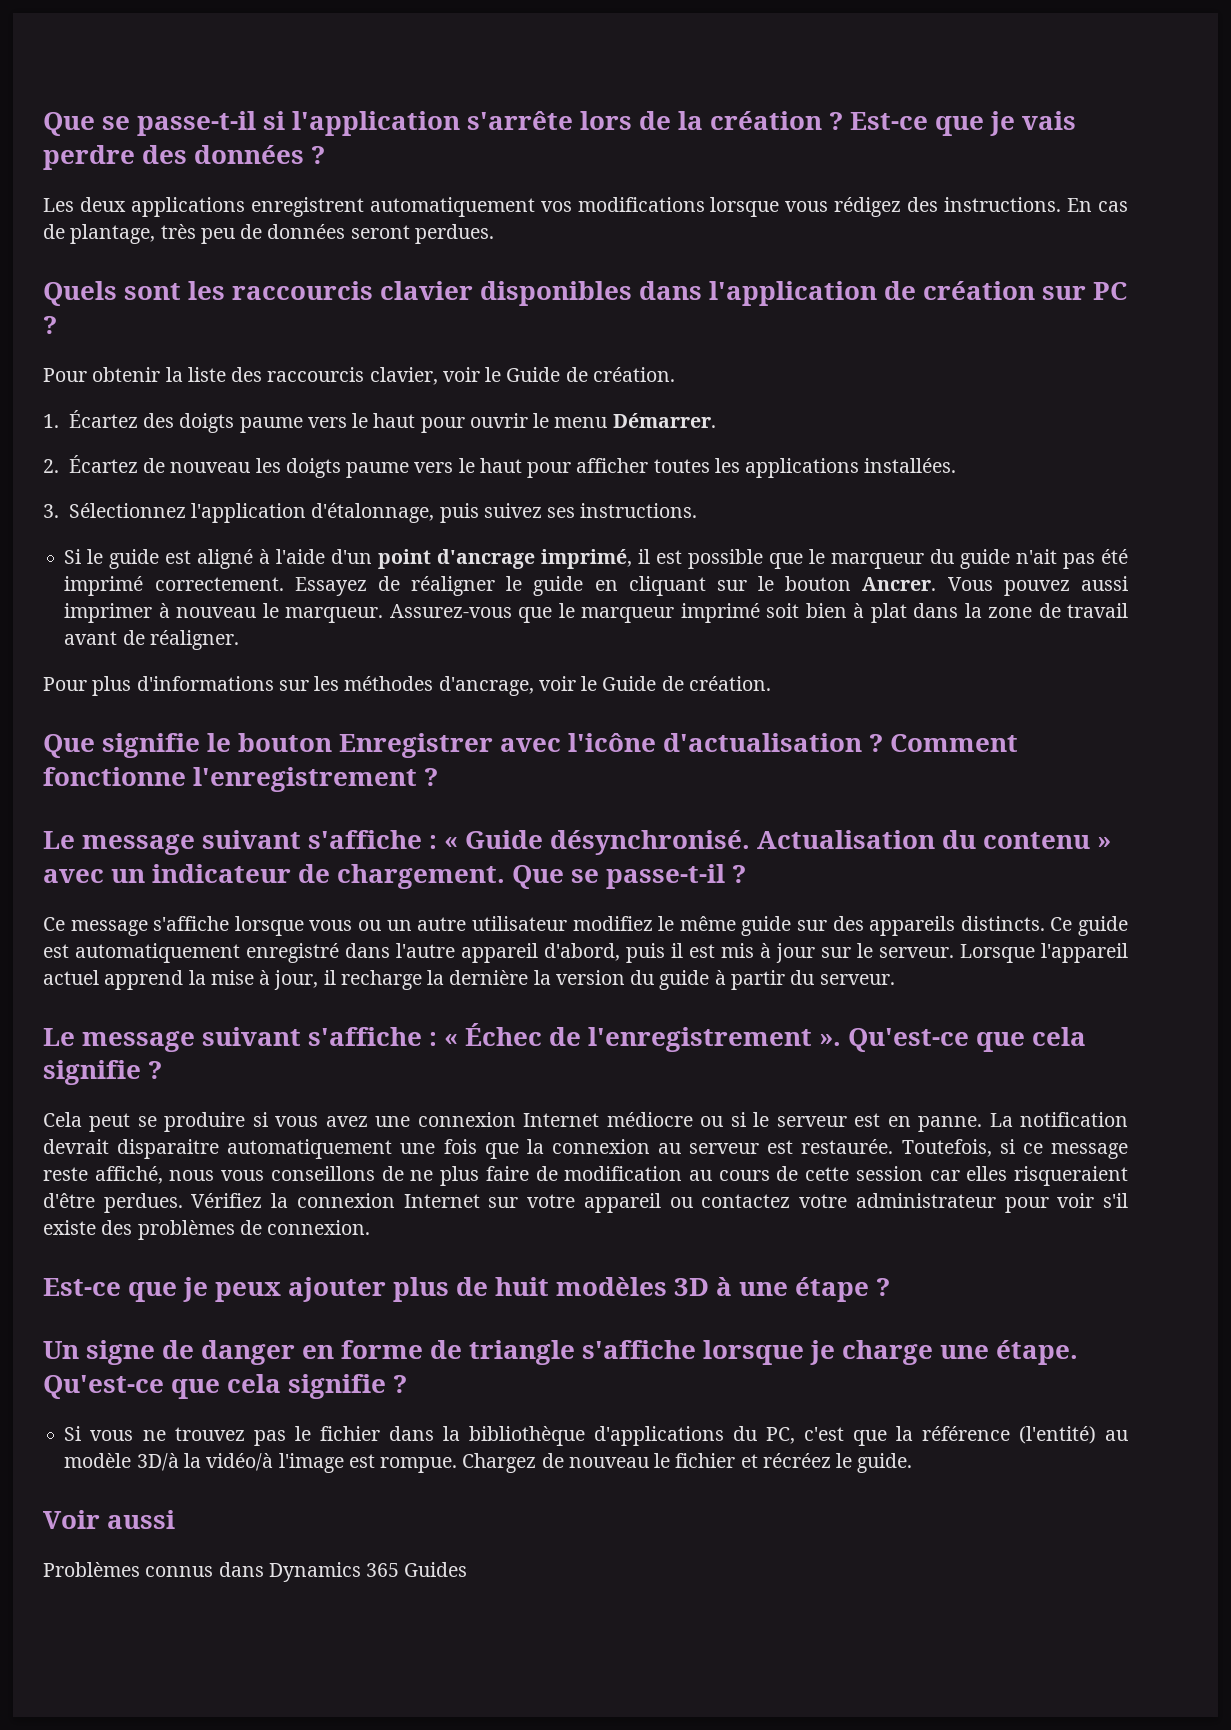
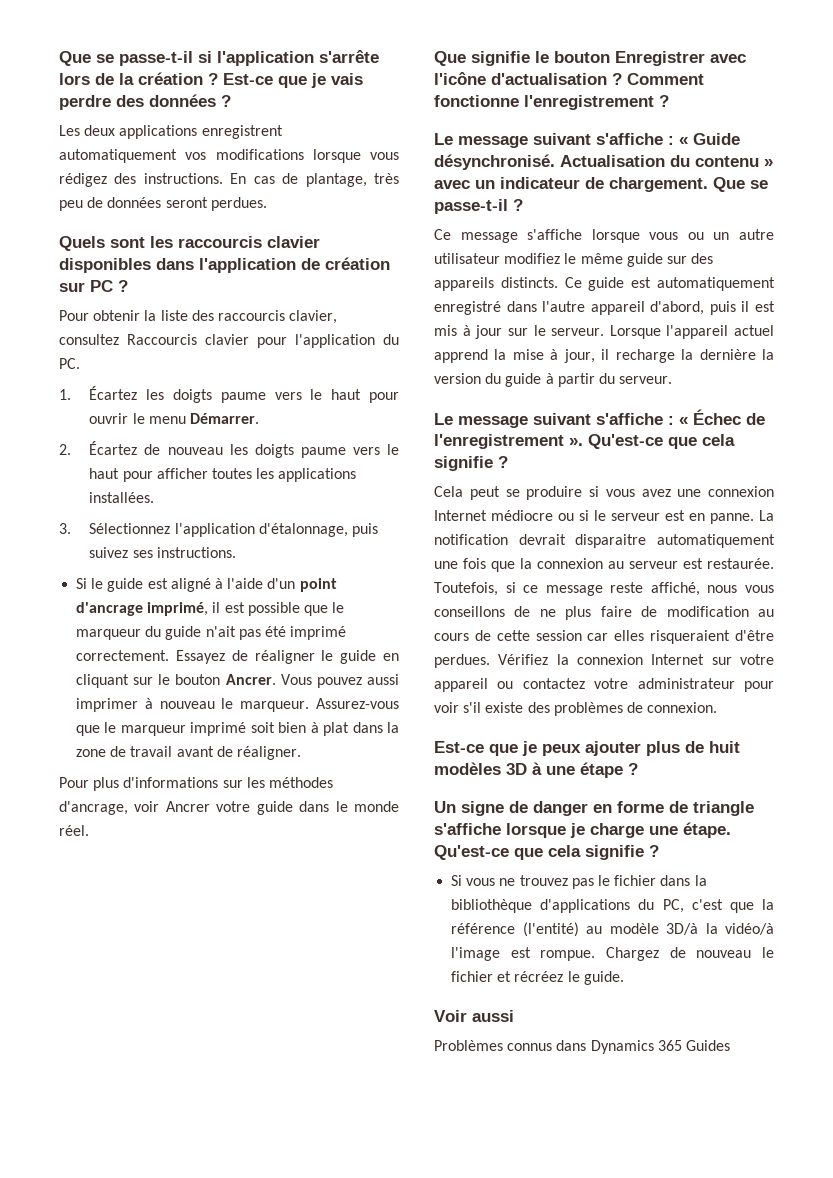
[442,367,675,382] voir le Guide de création. -> [59,334,399,348] [59,358,80,369] consultez Raccourcis clavier pour l'application du PC.
[143,413,175,428] des -> [146,389,165,400] les
[581,676,771,691] le Guide de création. -> [165,801,399,815] [59,825,89,836] Ancrer votre guide dans le monde réel.

